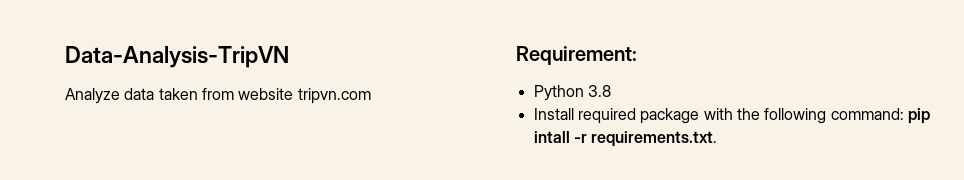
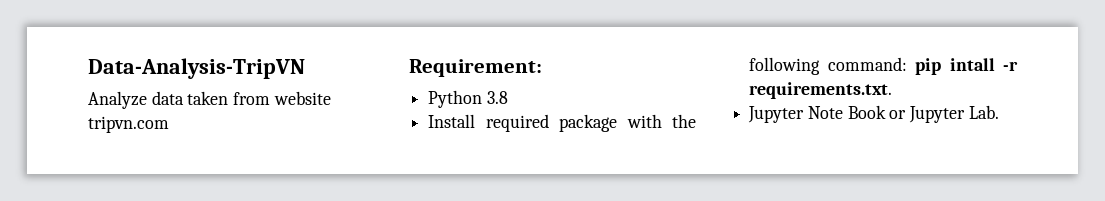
(718, 139) none -> [748,105,999,123] // Jupyter Note Book or Jupyter Lab.

